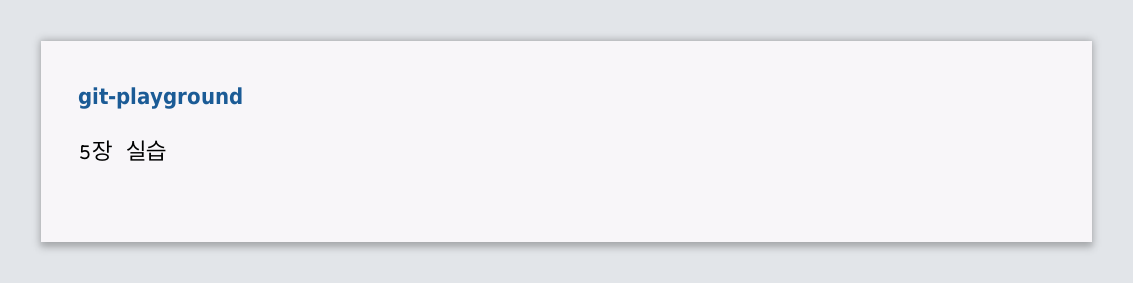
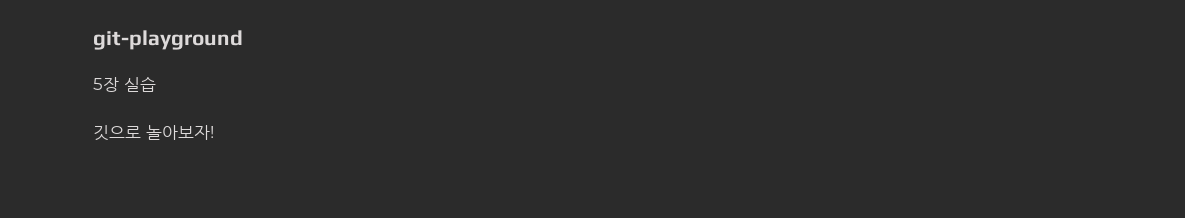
(166, 150) none -> [93,125,214,141] // 깃으로 놀아보자!

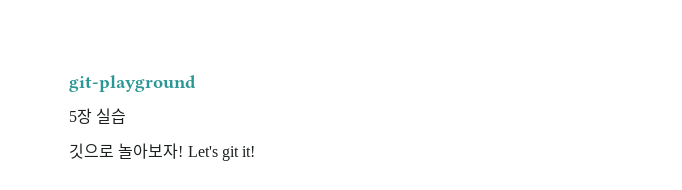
(214, 132) none -> [187,146,256,161] Let's git it!

